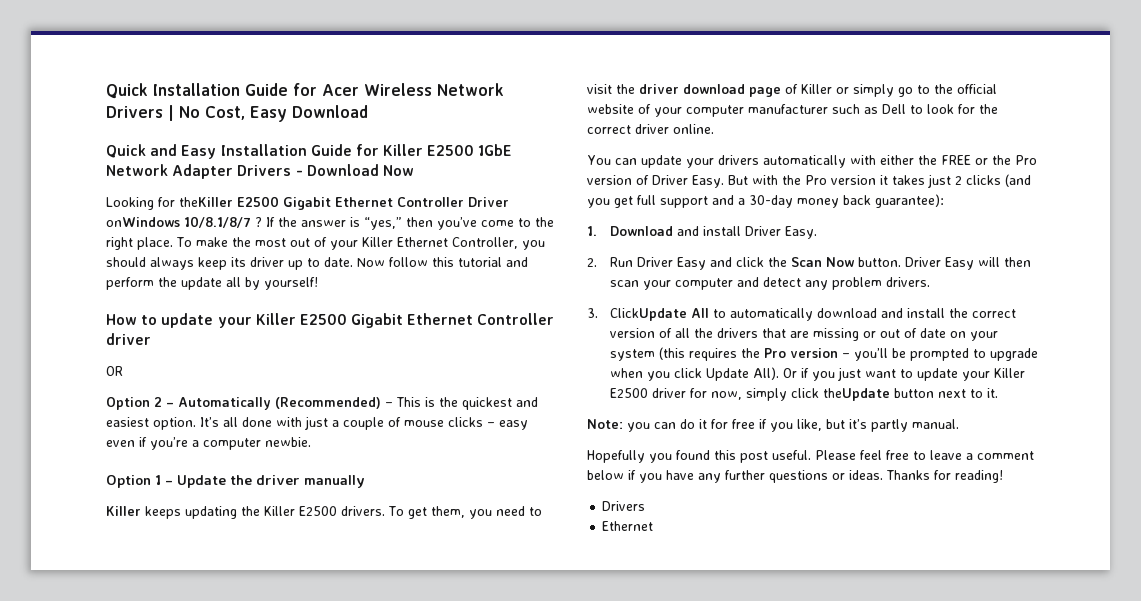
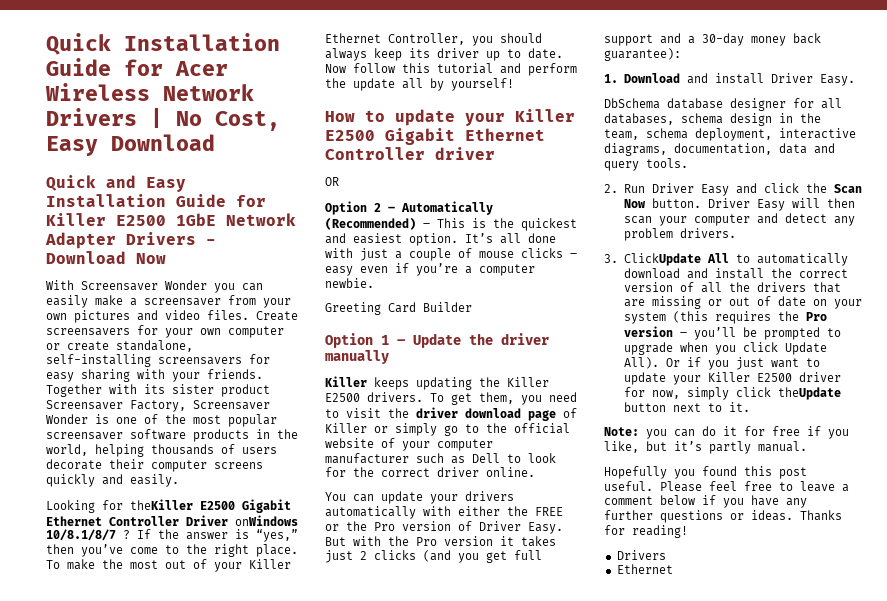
(414, 170) none -> [46,280,263,293] [46,295,291,308] [46,310,298,323] [46,325,284,338] [46,340,193,352] [46,354,270,367] [46,369,263,382] [46,384,270,397] [46,400,270,412] [46,414,277,427] [46,429,298,442] [46,444,277,457] [46,459,263,472] [46,474,179,487] // With Screensaver Wonder you can easily make a screensaver from your own pictures and video files. Create screensavers for your own computer or create standalone, self-installing screensavers for easy sharing with your friends. Together with its sister product Screensaver Factory, Screensaver Wonder is one of the most popular screensaver software products in the world, helping thousands of users decorate their computer screens quickly and easily.
(311, 442) none -> [325,302,472,315] // Greeting Card Builder
(818, 232) none -> [604,98,842,111] [604,113,821,126] [604,128,856,141] [604,143,835,156] [604,158,688,171] // DbSchema database designer for all databases, schema design in the team, schema deployment, interactive diagrams, documentation, data and query tools.

